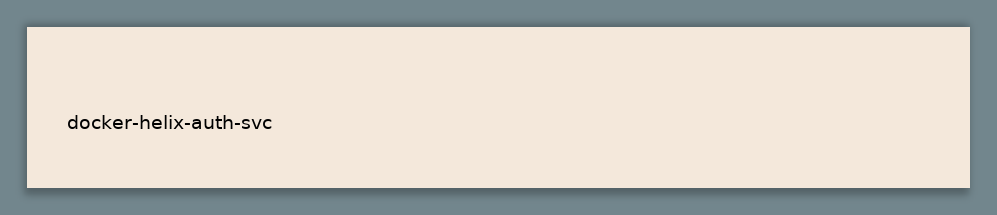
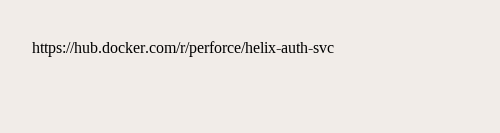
[67,115,272,129] docker-helix-auth-svc -> [32,41,334,57] https://hub.docker.com/r/perforce/helix-auth-svc

